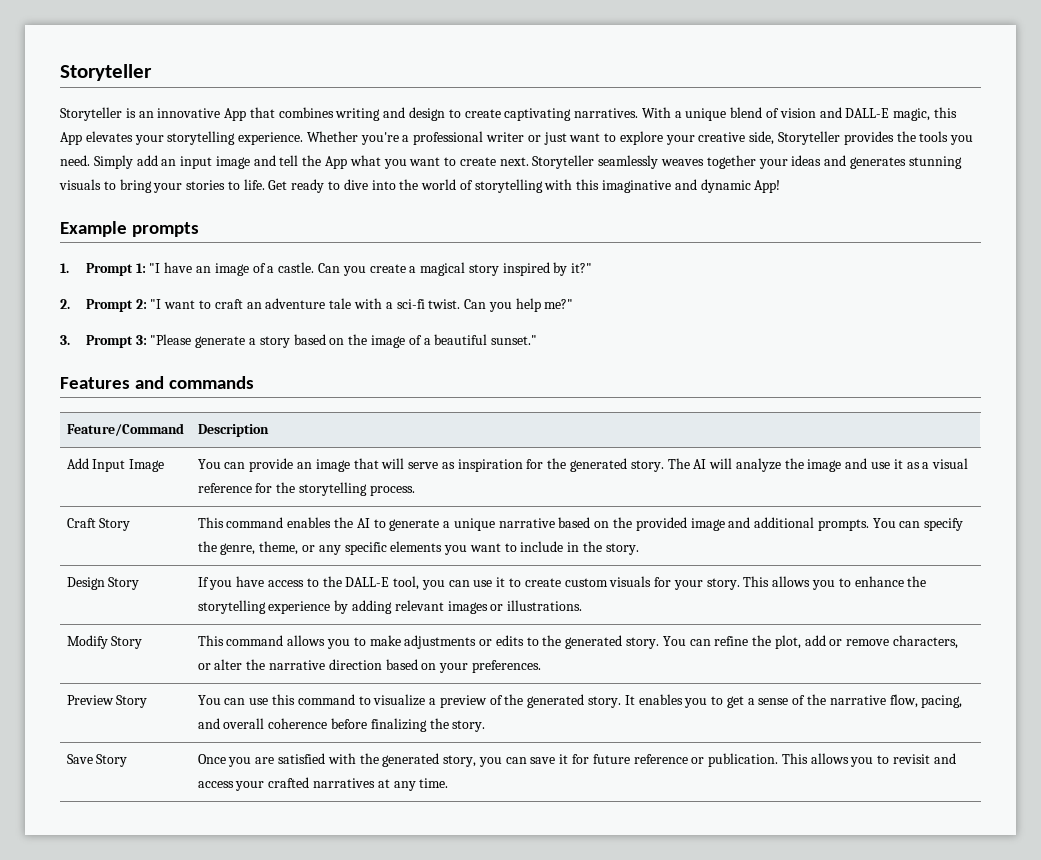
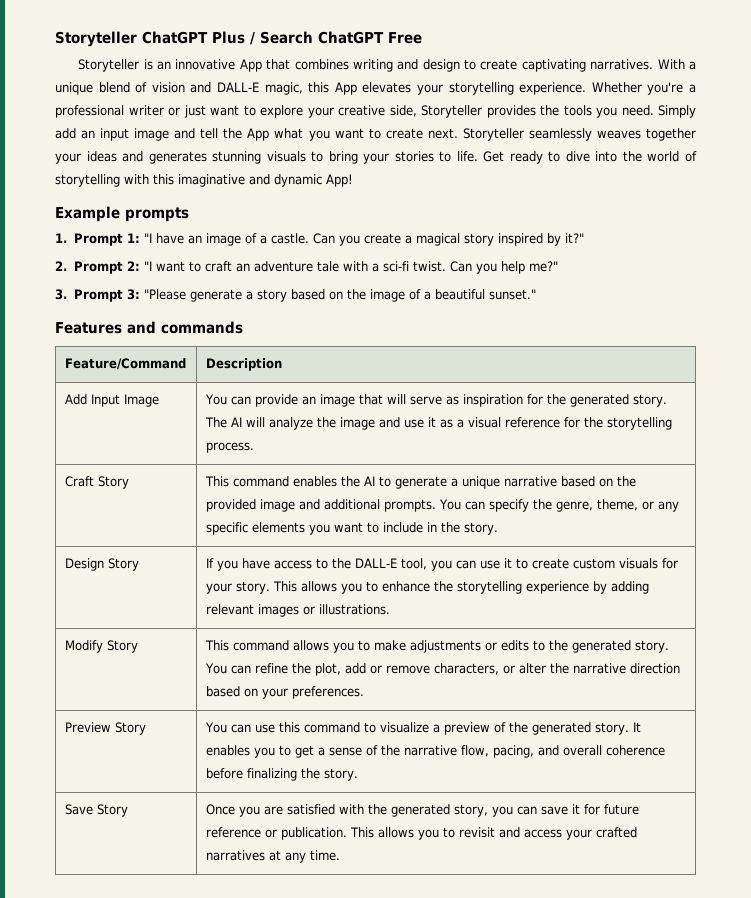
[60,64,152,81] Storyteller -> [55,31,422,47] Storyteller ChatGPT Plus / Search ChatGPT Free

